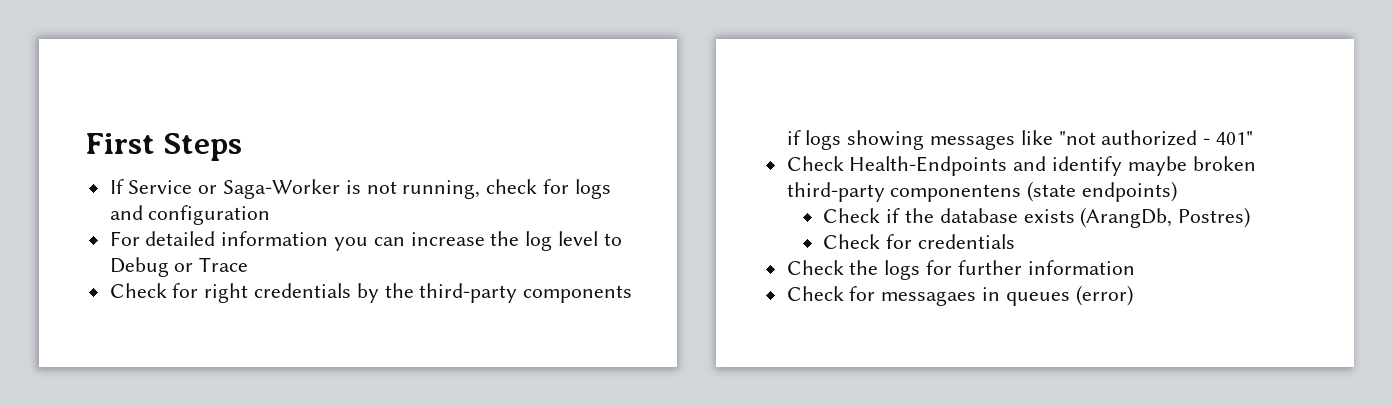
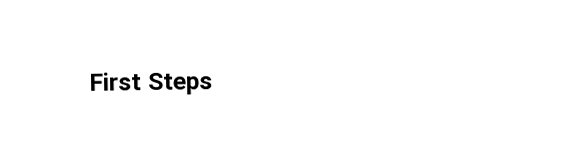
[109,179,611,199] [109,205,271,225] [109,231,622,251] [109,257,249,277] [109,283,633,303] [786,130,1254,150] [786,156,1256,176] [786,181,1178,202] [823,207,1251,228] [823,234,1016,249] [786,260,1135,280] [786,285,1133,306] // If Service or Saga-Worker is not running, check for logs and configuration // For detailed information you can increase the log level to Debug or Trace // Check for right credentials by the third-party components if logs showing messages like "not authorized - 401" // Check Health-Endpoints and identify maybe broken third-party componentens (state endpoints) // Check if the database exists (ArangDb, Postres) // Check for credentials // Check the logs for further information // Check for messagaes in queues (error) -> (213, 84) none

